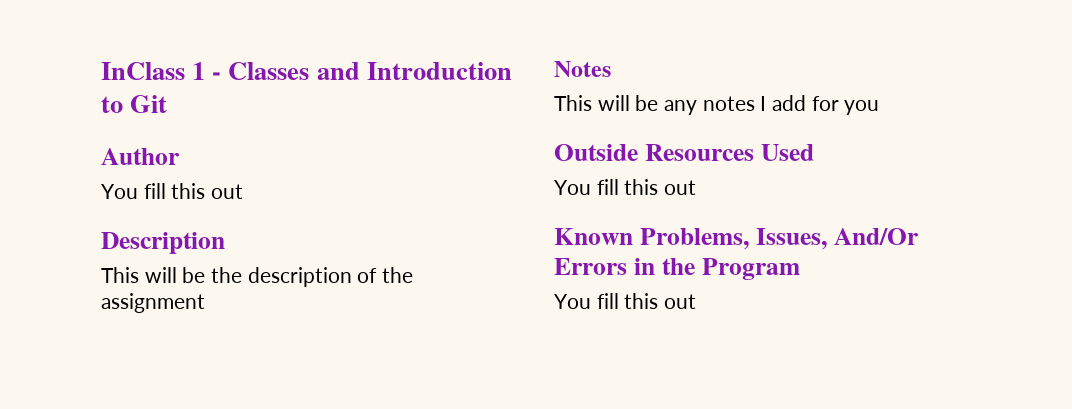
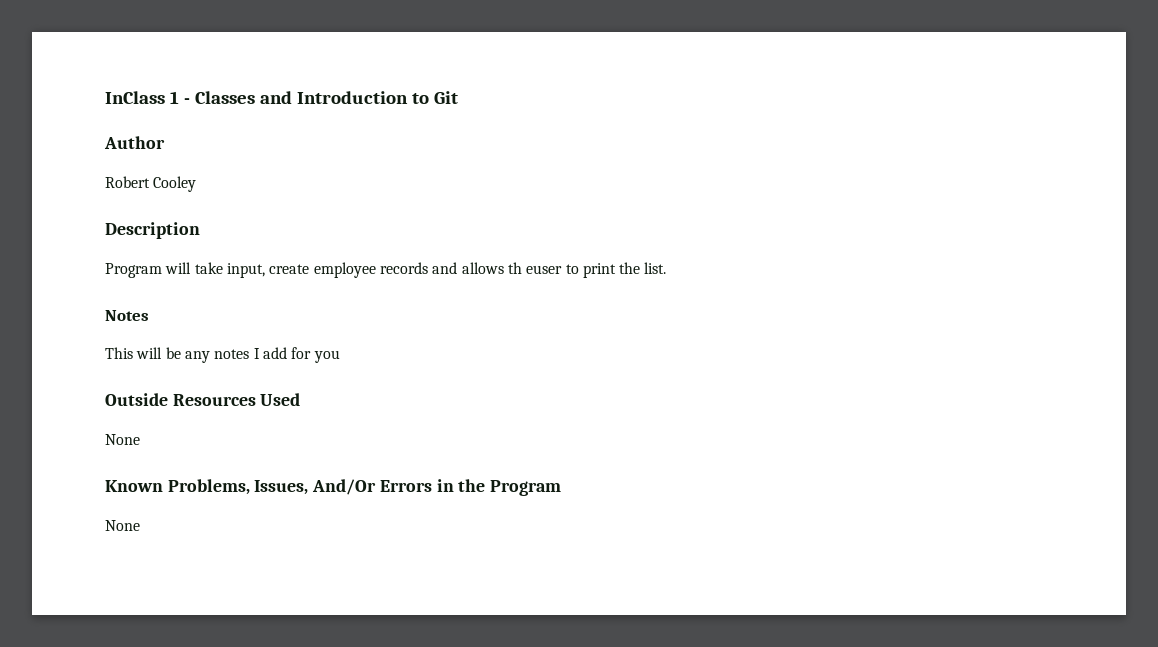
[101,183,244,199] [101,232,225,254] [101,267,414,287] [101,293,205,313] You fill this out // Description // This will be the description of the assignment -> [105,176,197,192] [105,222,200,239] [105,262,667,278] Robert Cooley // Description // Program will take input, create employee records and allows th euser to print the list.
[554,179,697,195] // You fill this out -> [105,434,140,445] // None
[554,293,697,309] // You fill this out -> [105,520,140,531] // None

